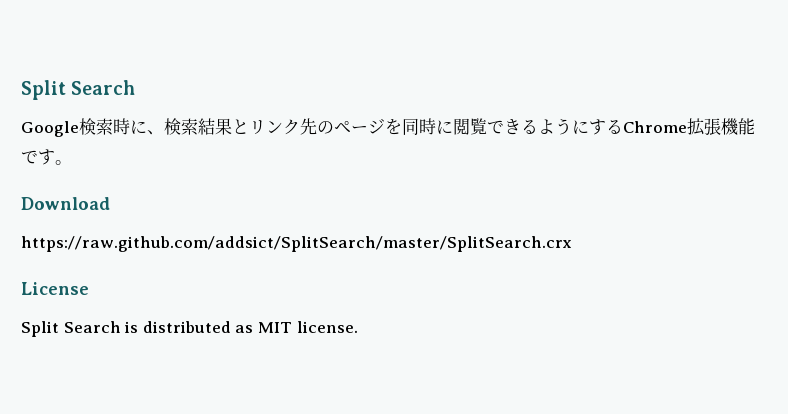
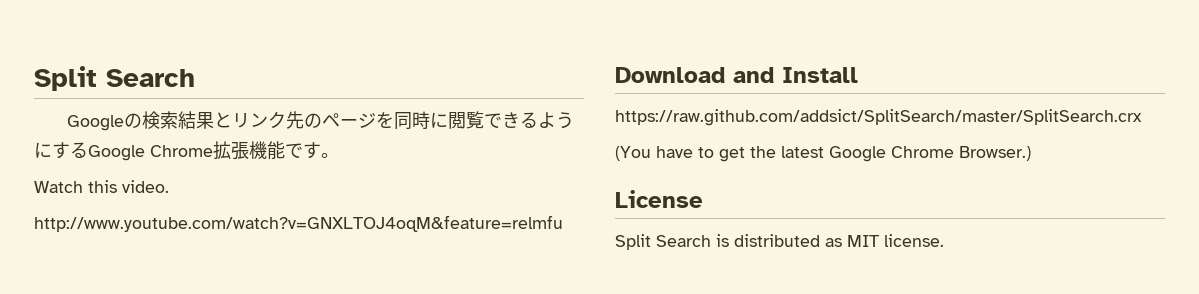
[79,118,164,135] 検索時に、 -> [123,113,142,128] の
(623, 126) none -> [88,145,145,161] Google
(72, 162) none -> [34,180,169,193] [34,215,563,232] // Watch this video. // http://www.youtube.com/watch?v=GNXLTOJ4oqM&feature=relmfu
(110, 203) none -> [733,67,858,83] and Install
(572, 244) none -> [615,146,1031,162] // (You have to get the latest Google Chrome Browser.)

